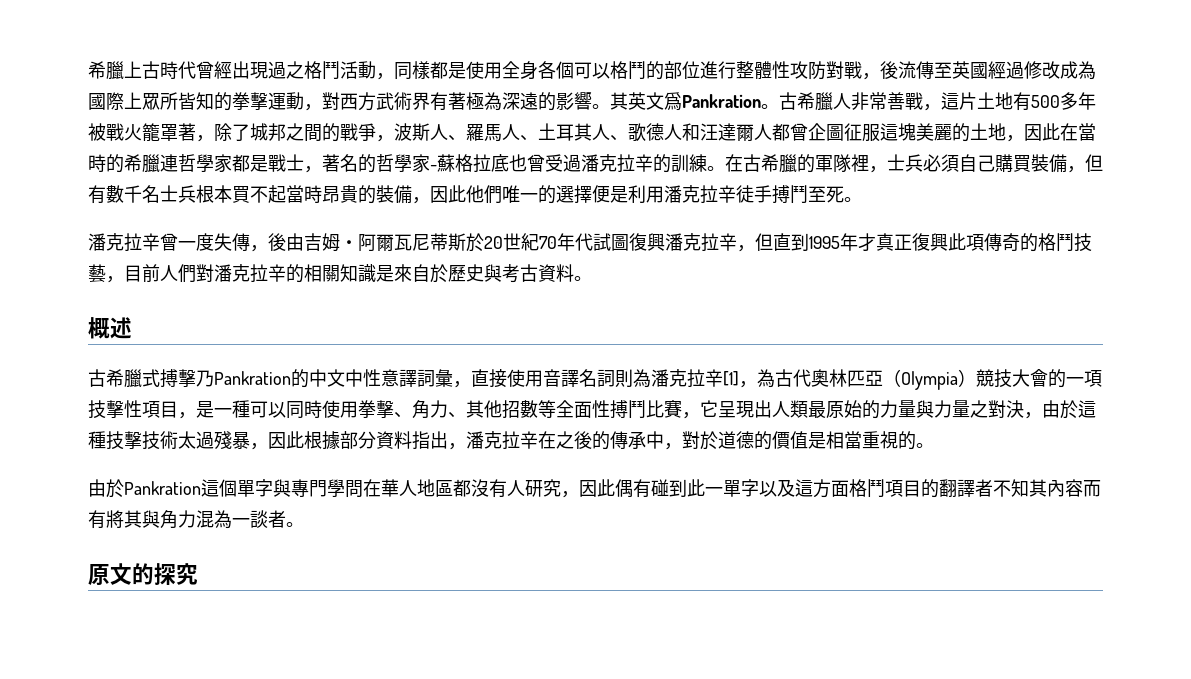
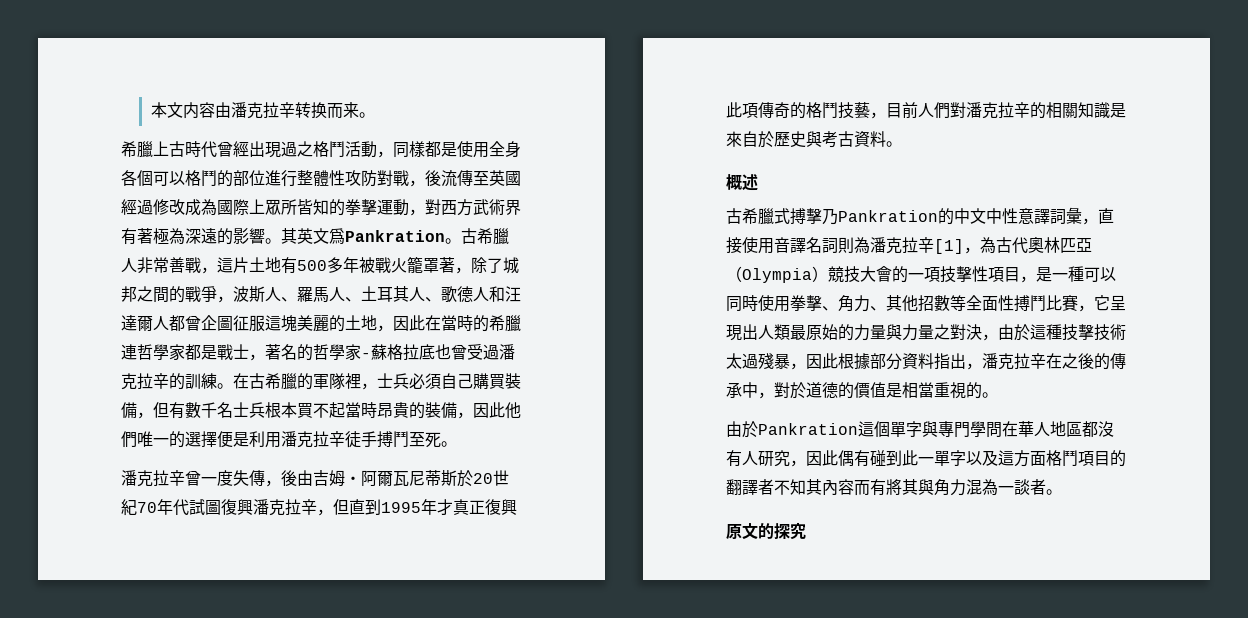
(88, 70) none -> [150,102,375,119] 本文内容由潘克拉辛转换而来。 //

